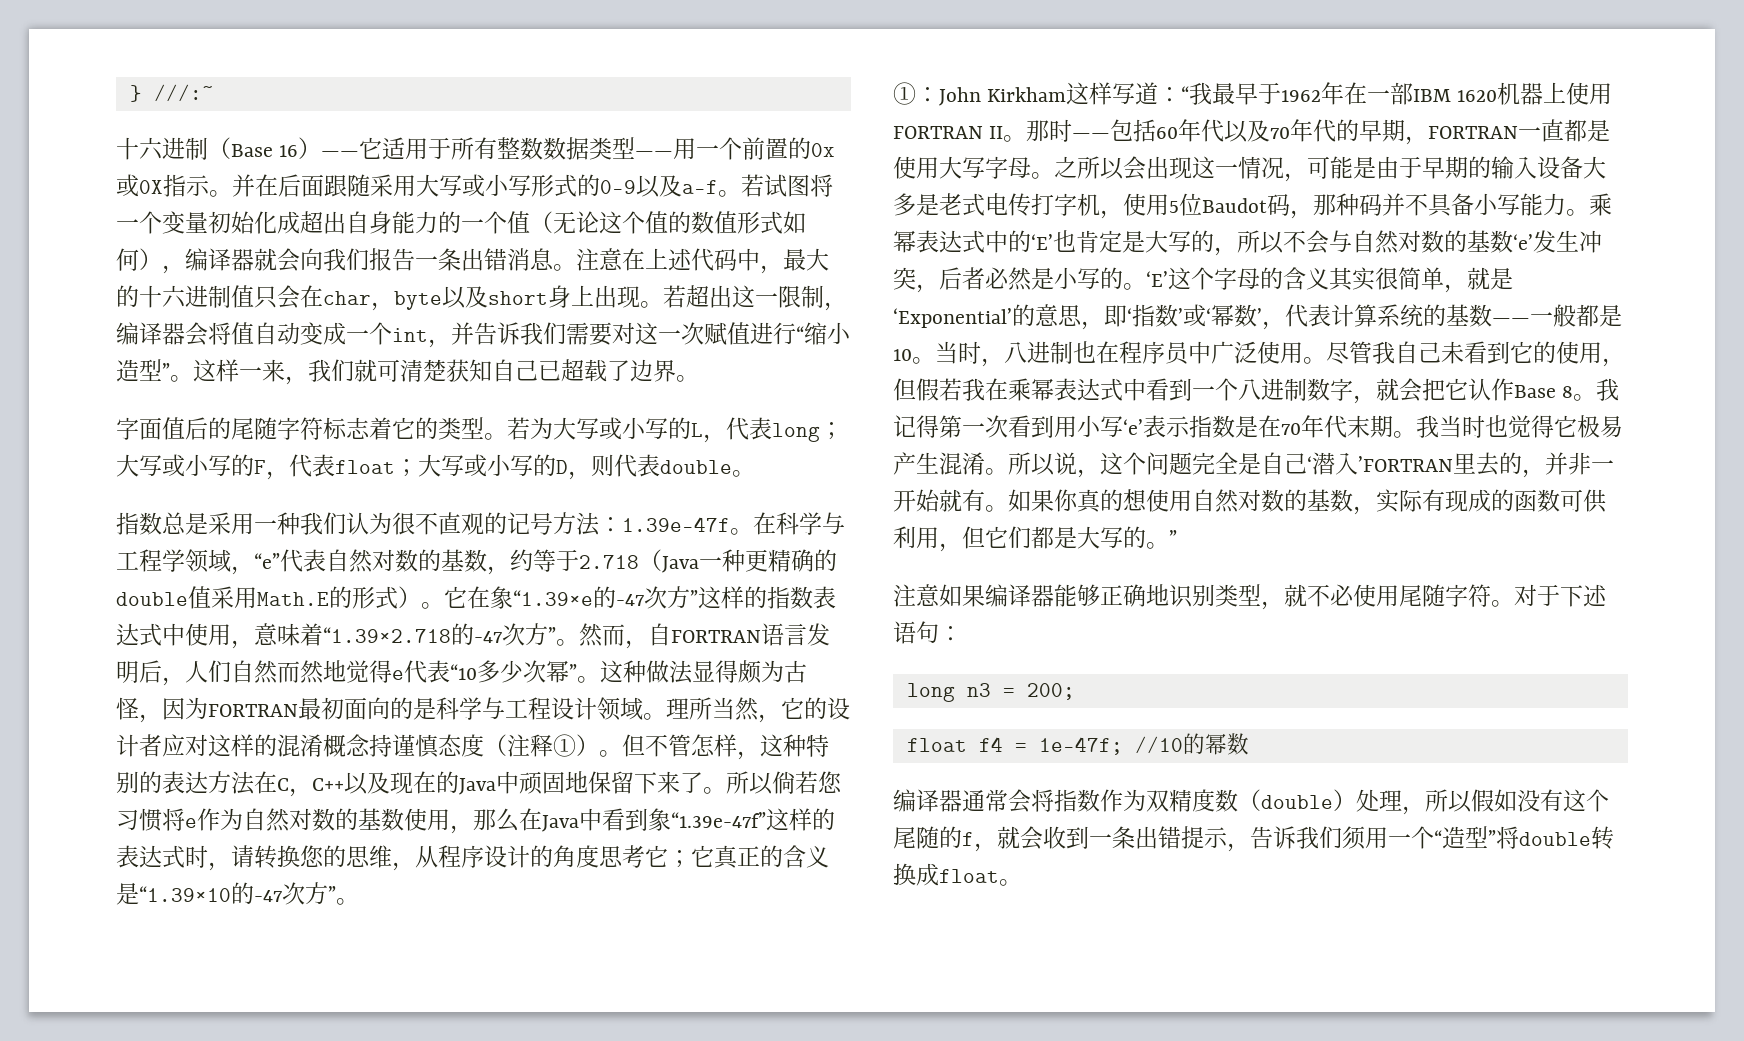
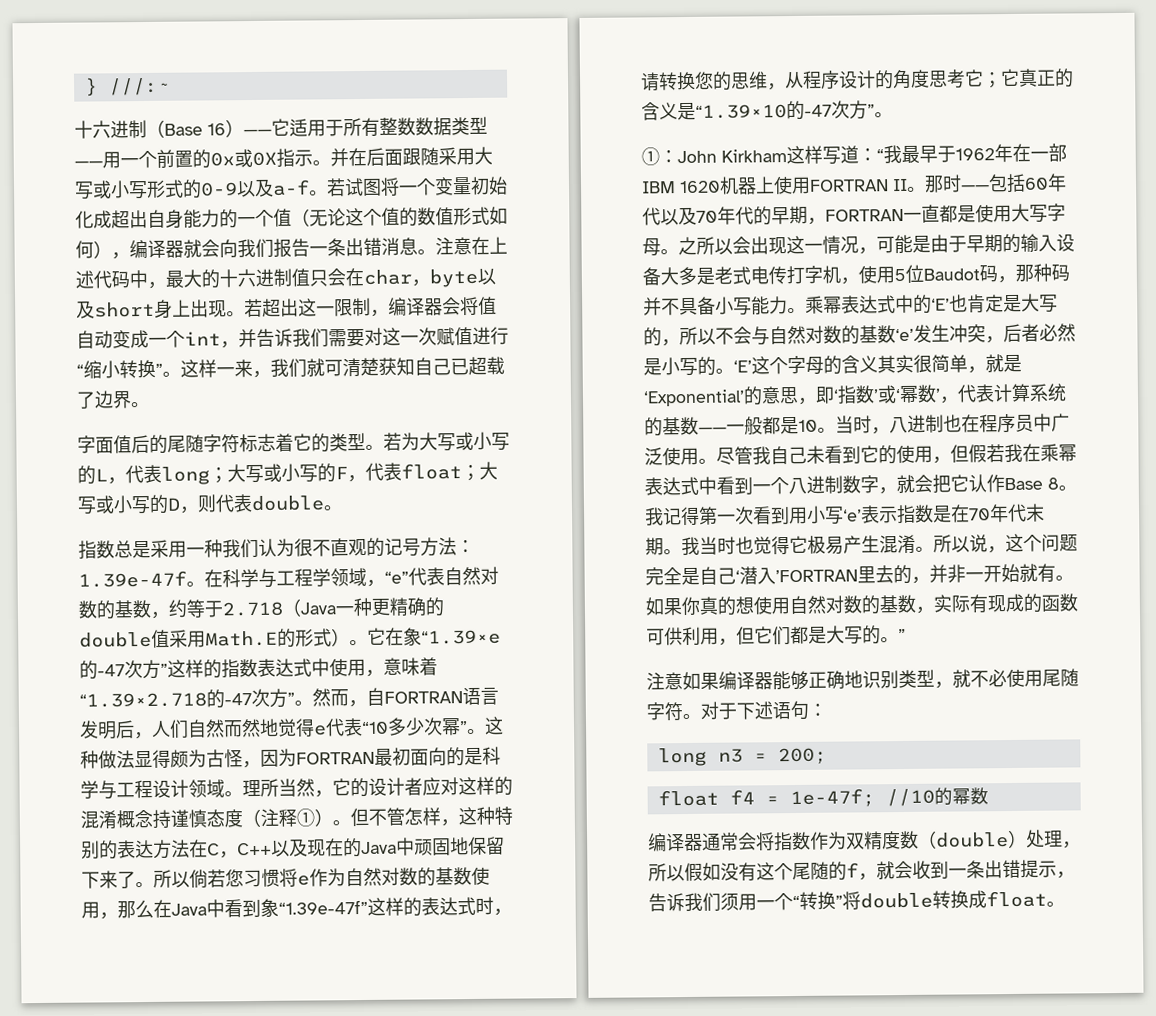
[116,359,162,382] 造型 -> [119,359,156,379] 转换
[1442,826,1488,849] 造型 -> [799,891,836,910] 转换

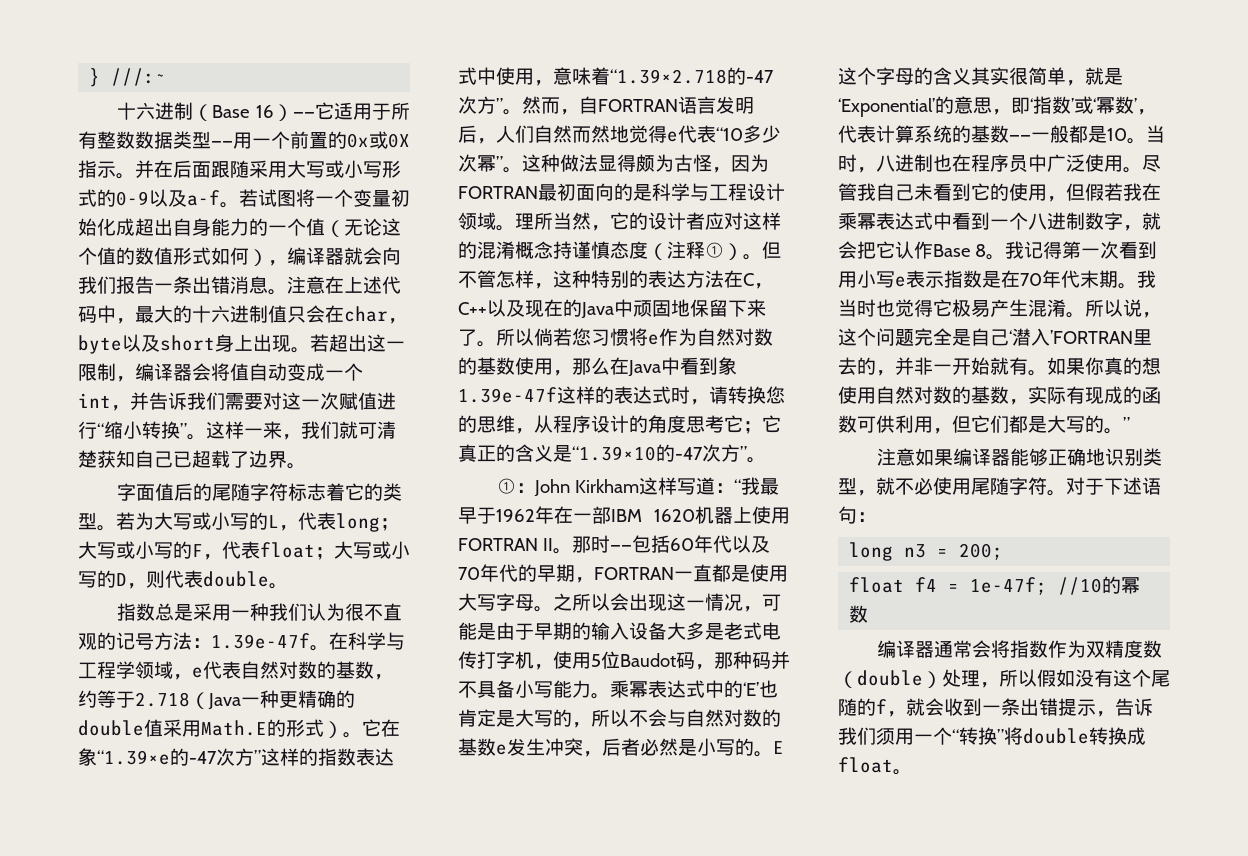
[384,571,409,584] “e” -> [192,667,203,678] e
[278,899,368,915] “1.39e-47f” -> [458,387,557,403] 1.39e-47f
[895,328,914,342] ‘e’ -> [496,744,507,755] e
[733,360,752,373] ‘E’ -> [773,741,784,754] E
[843,509,862,522] ‘e’ -> [895,276,906,287] e

